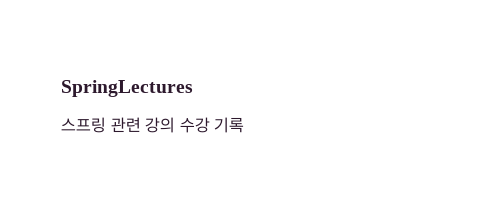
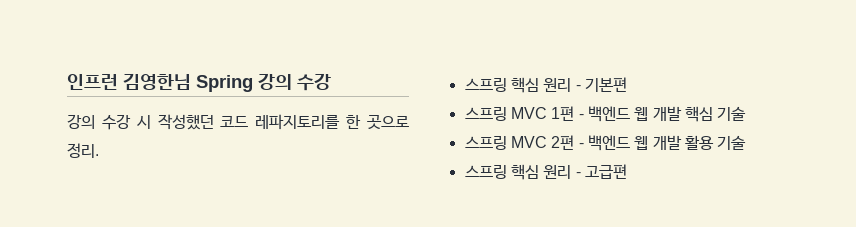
[61,80,193,97] [61,117,245,133] SpringLectures // 스프링 관련 강의 수강 기록 -> [67,73,331,92] [67,114,409,130] [67,143,99,158] [464,77,627,93] [464,106,747,122] [464,135,747,151] [464,164,627,180] 인프런 김영한님 Spring 강의 수강 // 강의 수강 시 작성했던 코드 레파지토리를 한 곳으로 정리. // 스프링 핵심 원리 - 기본편 // 스프링 MVC 1편 - 백엔드 웹 개발 핵심 기술 // 스프링 MVC 2편 - 백엔드 웹 개발 활용 기술 // 스프링 핵심 원리 - 고급편

